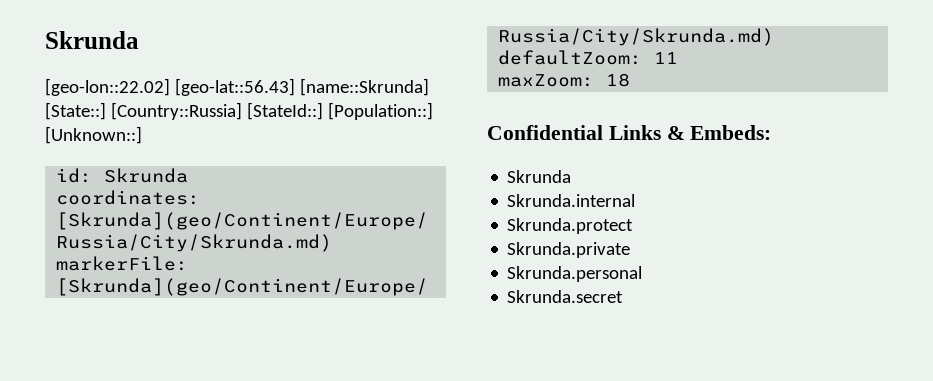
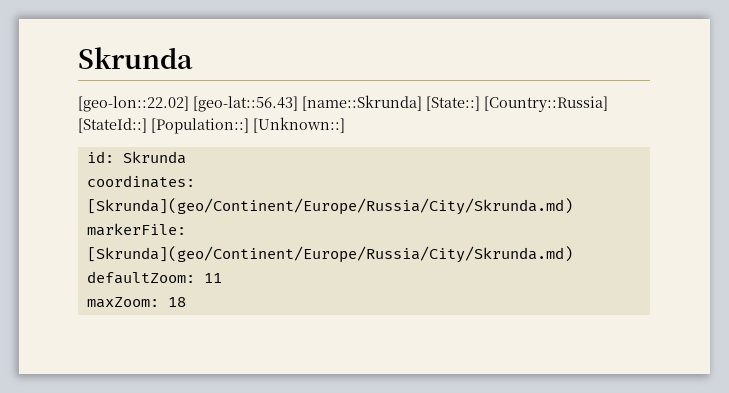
[487,125,772,140] [507,170,572,183] [507,194,636,207] [507,218,634,234] [507,242,631,258] [507,266,643,282] [507,290,624,303] // Confidential Links & Embeds: // Skrunda // Skrunda.internal // Skrunda.protect // Skrunda.private // Skrunda.personal // Skrunda.secret -> (186, 302) none

